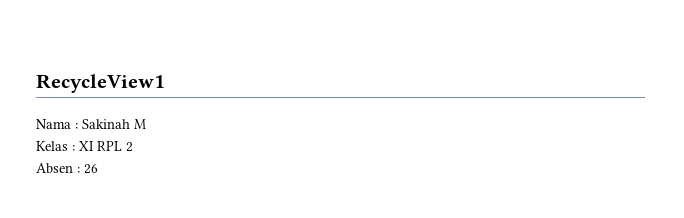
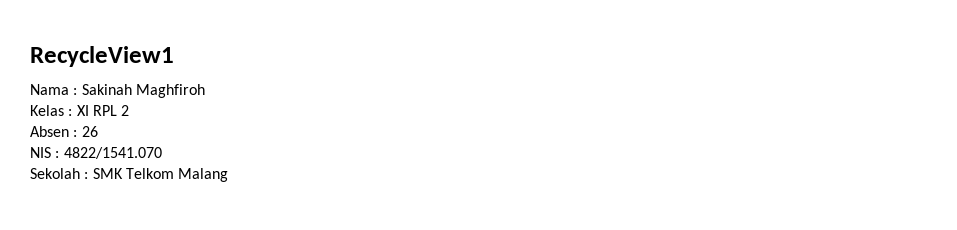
[134,119,146,129] M -> [135,84,205,98] Maghfiroh
(98, 169) none -> [30,147,162,159] [30,168,229,182] // NIS : 4822/1541.070 // Sekolah : SMK Telkom Malang

